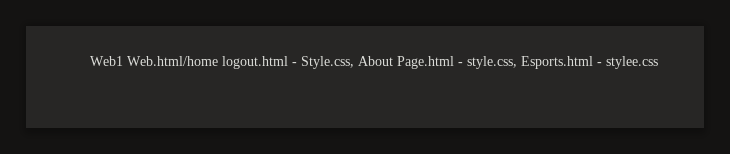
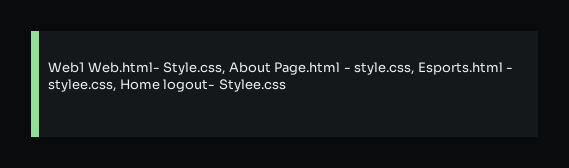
[127,56,297,69] Web.html/home logout.html - -> [87,62,160,73] Web.html-
[606,56,658,69] stylee.css -> [48,79,286,92] stylee.css, Home logout- Stylee.css

